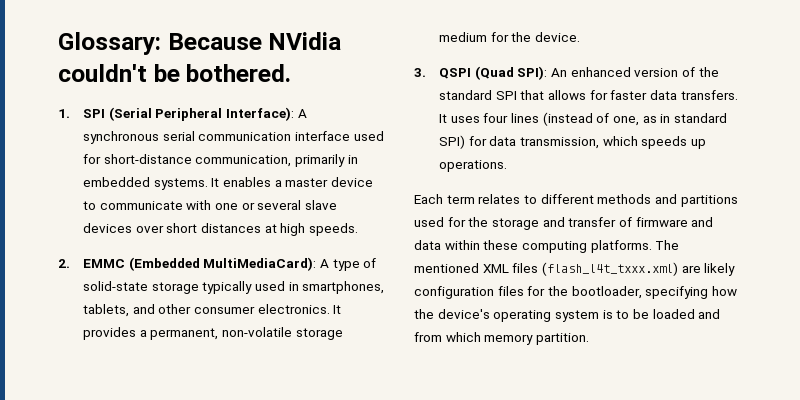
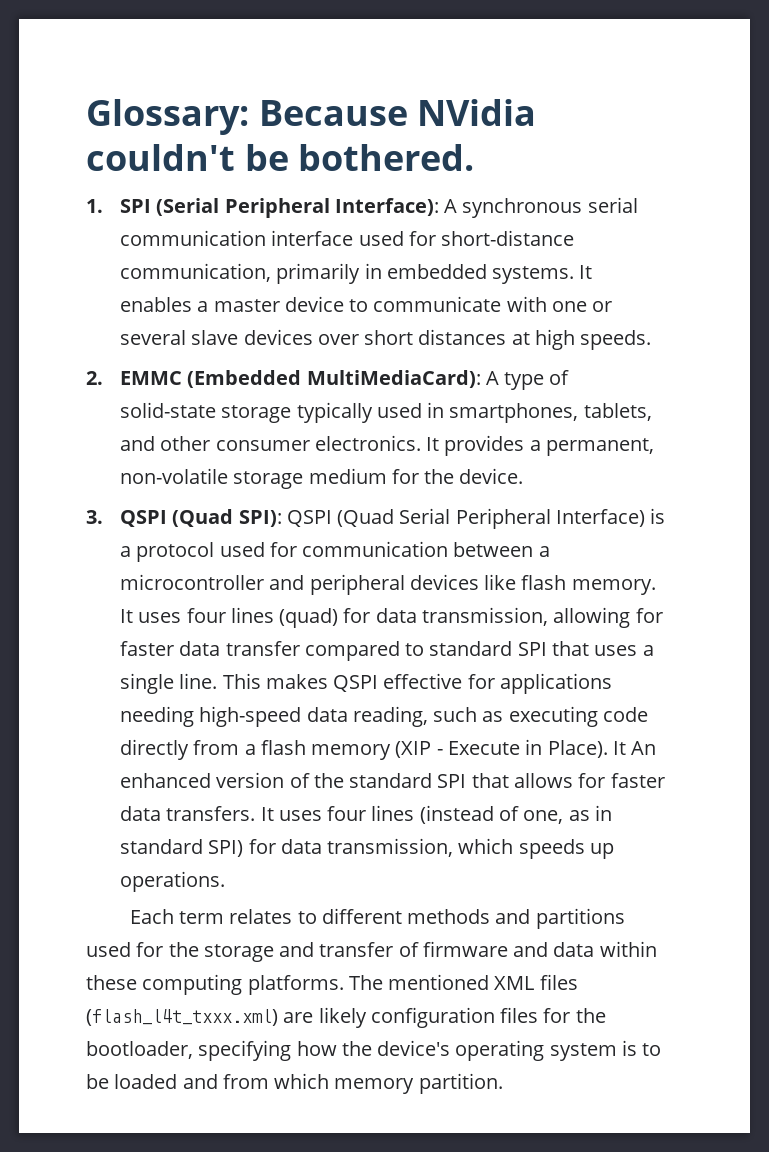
(548, 73) none -> [286,508,666,529] [120,541,550,562] [120,574,656,595] [120,607,663,628] [120,641,654,661] [120,673,612,694] [120,706,648,727] [120,739,626,760] QSPI (Quad Serial Peripheral Interface) is a protocol used for communication between a microcontroller and peripheral devices like flash memory. It uses four lines (quad) for data transmission, allowing for faster data transfer compared to standard SPI that uses a single line. This makes QSPI effective for applications needing high-speed data reading, such as executing code directly from a flash memory (XIP - Execute in Place). It

